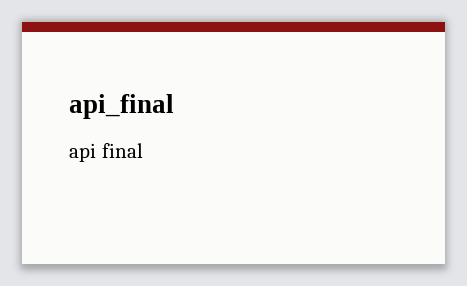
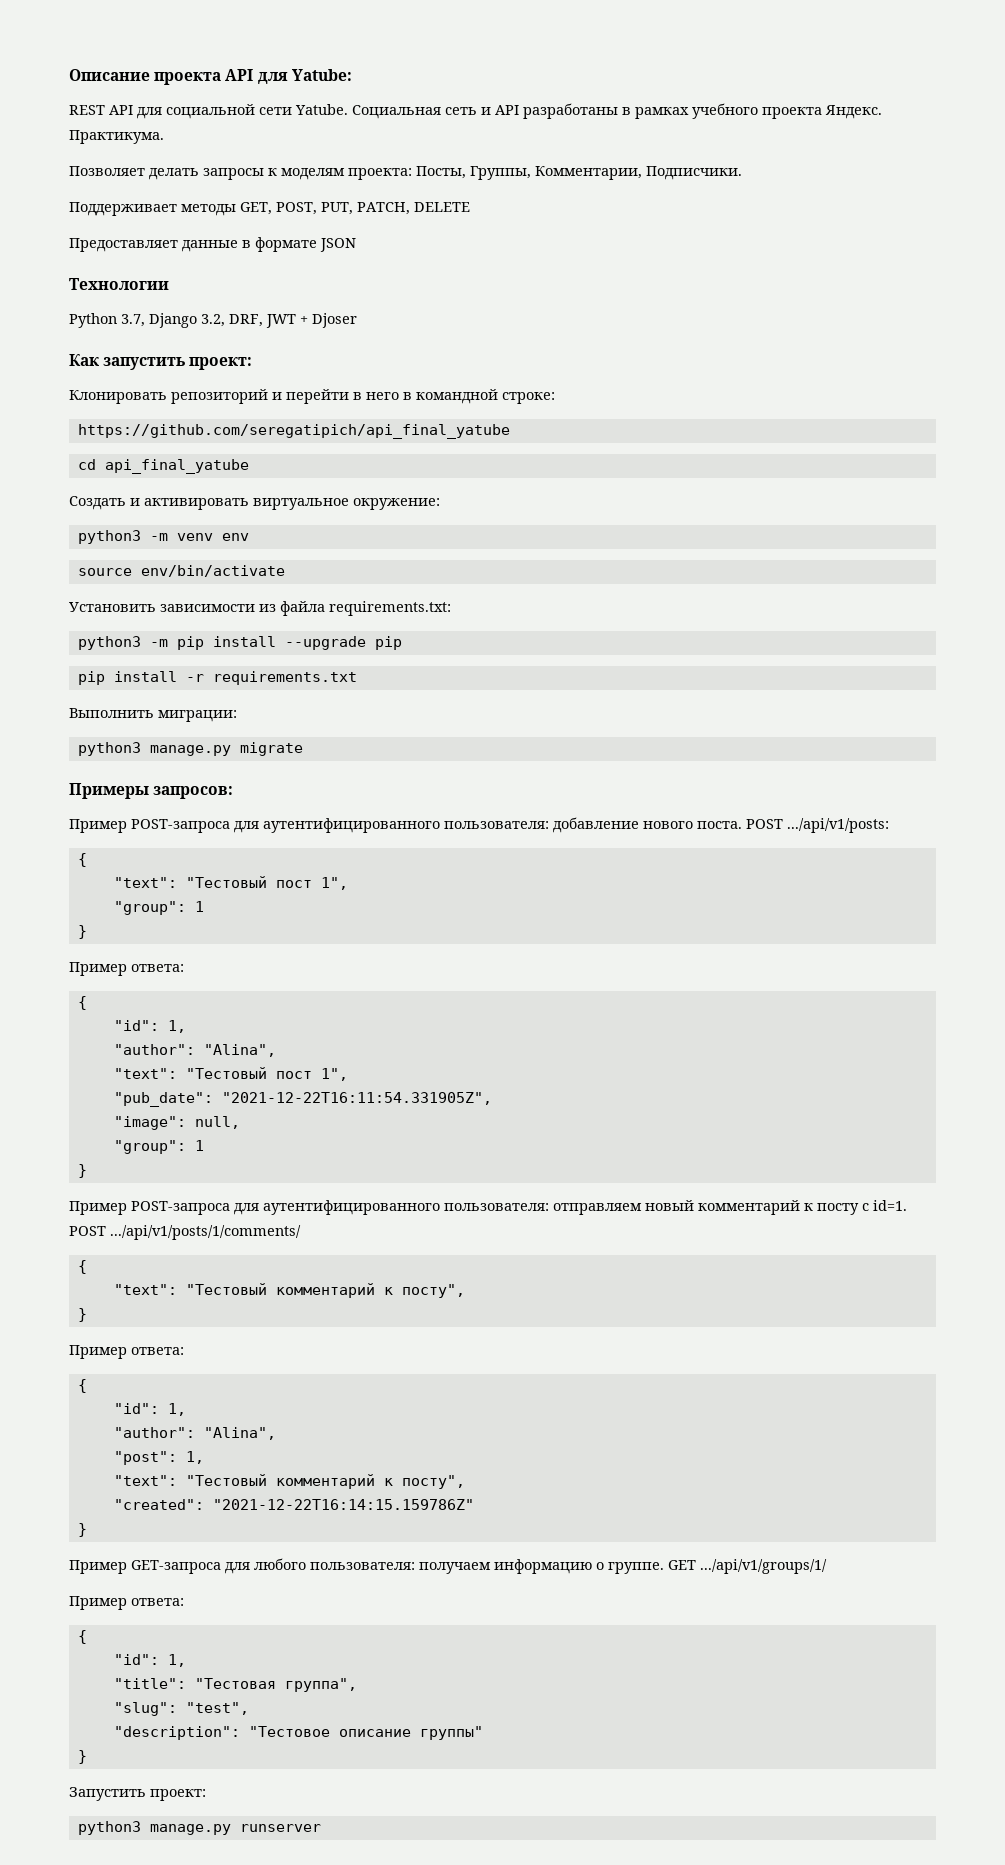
[69,94,174,119] [69,143,143,162] api_final // api final -> [69,69,352,85] [69,103,882,119] [69,130,164,144] [69,166,742,180] [69,202,470,216] [69,237,356,252] [69,278,169,290] [69,313,357,328] [69,354,253,370] [69,389,555,404] [77,424,510,439] [77,459,249,474] [69,496,440,510] [77,530,249,544] [77,565,285,577] [69,601,451,616] [77,636,402,650] [77,671,357,685] [69,708,237,722] [77,742,303,756] [69,783,234,799] [69,817,889,833] [77,853,87,867] [113,876,348,890] [113,901,204,915] [77,925,87,939] [69,962,184,976] [77,996,87,1010] [113,1020,186,1033] [113,1044,276,1057] [113,1067,348,1081] [113,1092,492,1107] [113,1116,240,1130] [113,1140,204,1154] [77,1164,87,1178] [69,1200,907,1215] [69,1225,301,1240] [77,1260,87,1274] [113,1283,465,1298] [77,1308,87,1322] [69,1345,184,1359] [77,1379,87,1393] [113,1403,186,1416] [113,1427,276,1440] [113,1451,204,1465] [113,1474,465,1489] [113,1499,474,1510] [77,1523,87,1537] [69,1558,827,1574] [69,1596,184,1610] [77,1630,87,1644] [113,1654,186,1667] [113,1678,357,1692] [113,1702,249,1716] [113,1726,483,1740] [77,1750,87,1764] [69,1787,206,1801] [77,1821,321,1835] Описание проекта API для Yatube: // REST API для социальной сети Yatube. Социальная сеть и API разработаны в рамках учебного проекта Яндекс. Практикума. // Позволяет делать запросы к моделям проекта: Посты, Группы, Комментарии, Подписчики. // Поддерживает методы GET, POST, PUT, PATCH, DELETE // Предоставляет данные в формате JSON // Технологии // Python 3.7, Django 3.2, DRF, JWT + Djoser // Как запустить проект: // Клонировать репозиторий и перейти в него в командной строке: // https://github.com/seregatipich/api_final_yatube // cd api_final_yatube // Cоздать и активировать виртуальное окружение: // python3 -m venv env // source env/bin/activate // Установить зависимости из файла requirements.txt: // python3 -m pip install --upgrade pip // pip install -r requirements.txt // Выполнить миграции: // python3 manage.py migrate // Примеры запросов: // Пример POST-запроса для аутентифицированного пользователя: добавление нового поста. POST .../api/v1/posts: // { // "text": "Тестовый пост 1", // "group": 1 // } // Пример ответа: // { // "id": 1, // "author": "Alina", // "text": "Тестовый пост 1", // "pub_date": "2021-12-22T16:11:54.331905Z", // "image": null, // "group": 1 // } // Пример POST-запроса для аутентифицированного пользователя: отправляем новый комментарий к посту с id=1. POST .../api/v1/posts/1/comments/ // { // "text": "Тестовый комментарий к посту", // } // Пример ответа: // { // "id": 1, // "author": "Alina", // "post": 1, // "text": "Тестовый комментарий к посту", // "created": "2021-12-22T16:14:15.159786Z" // } // Пример GET-запроса для любого пользователя: получаем информацию о группе. GET .../api/v1/groups/1/ // Пример ответа: // { // "id": 1, // "title": "Тестовая группа", // "slug": "test", // "description": "Тестовое описание группы" // } // Запустить проект: // python3 manage.py runserver

